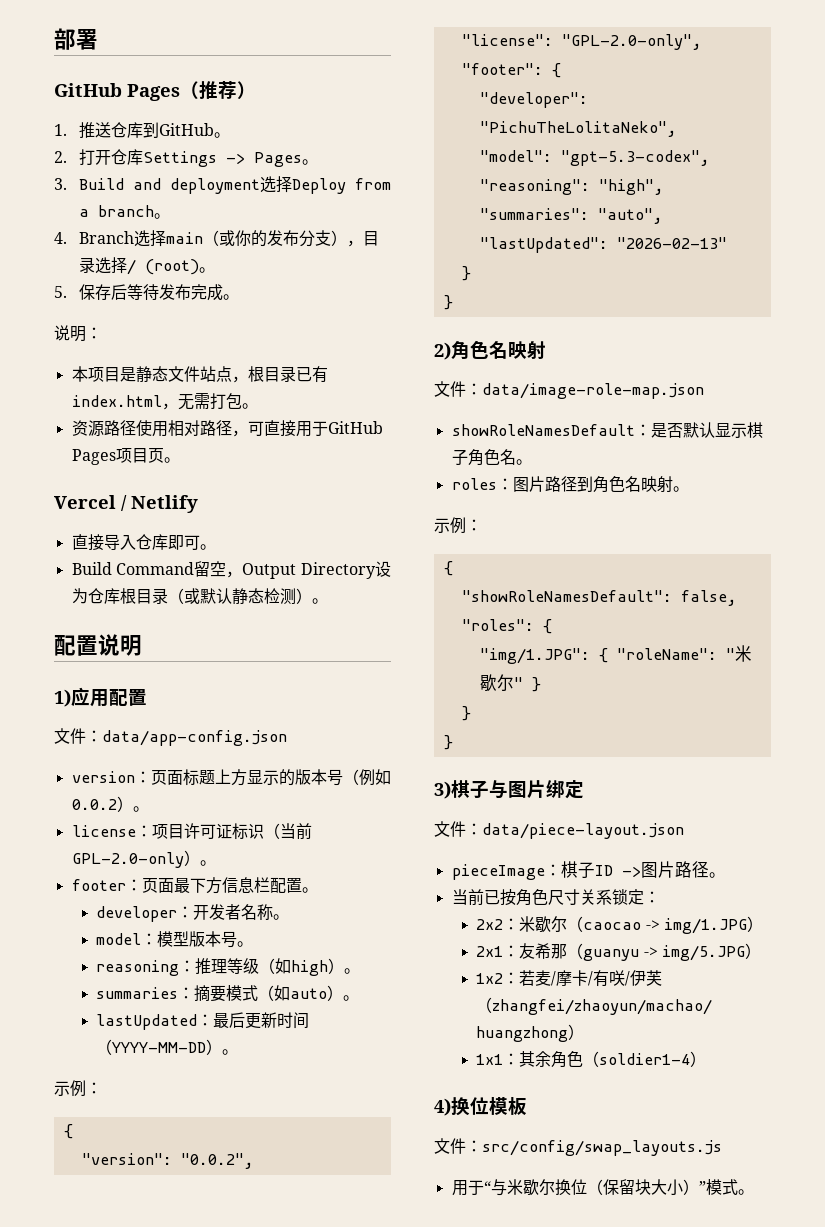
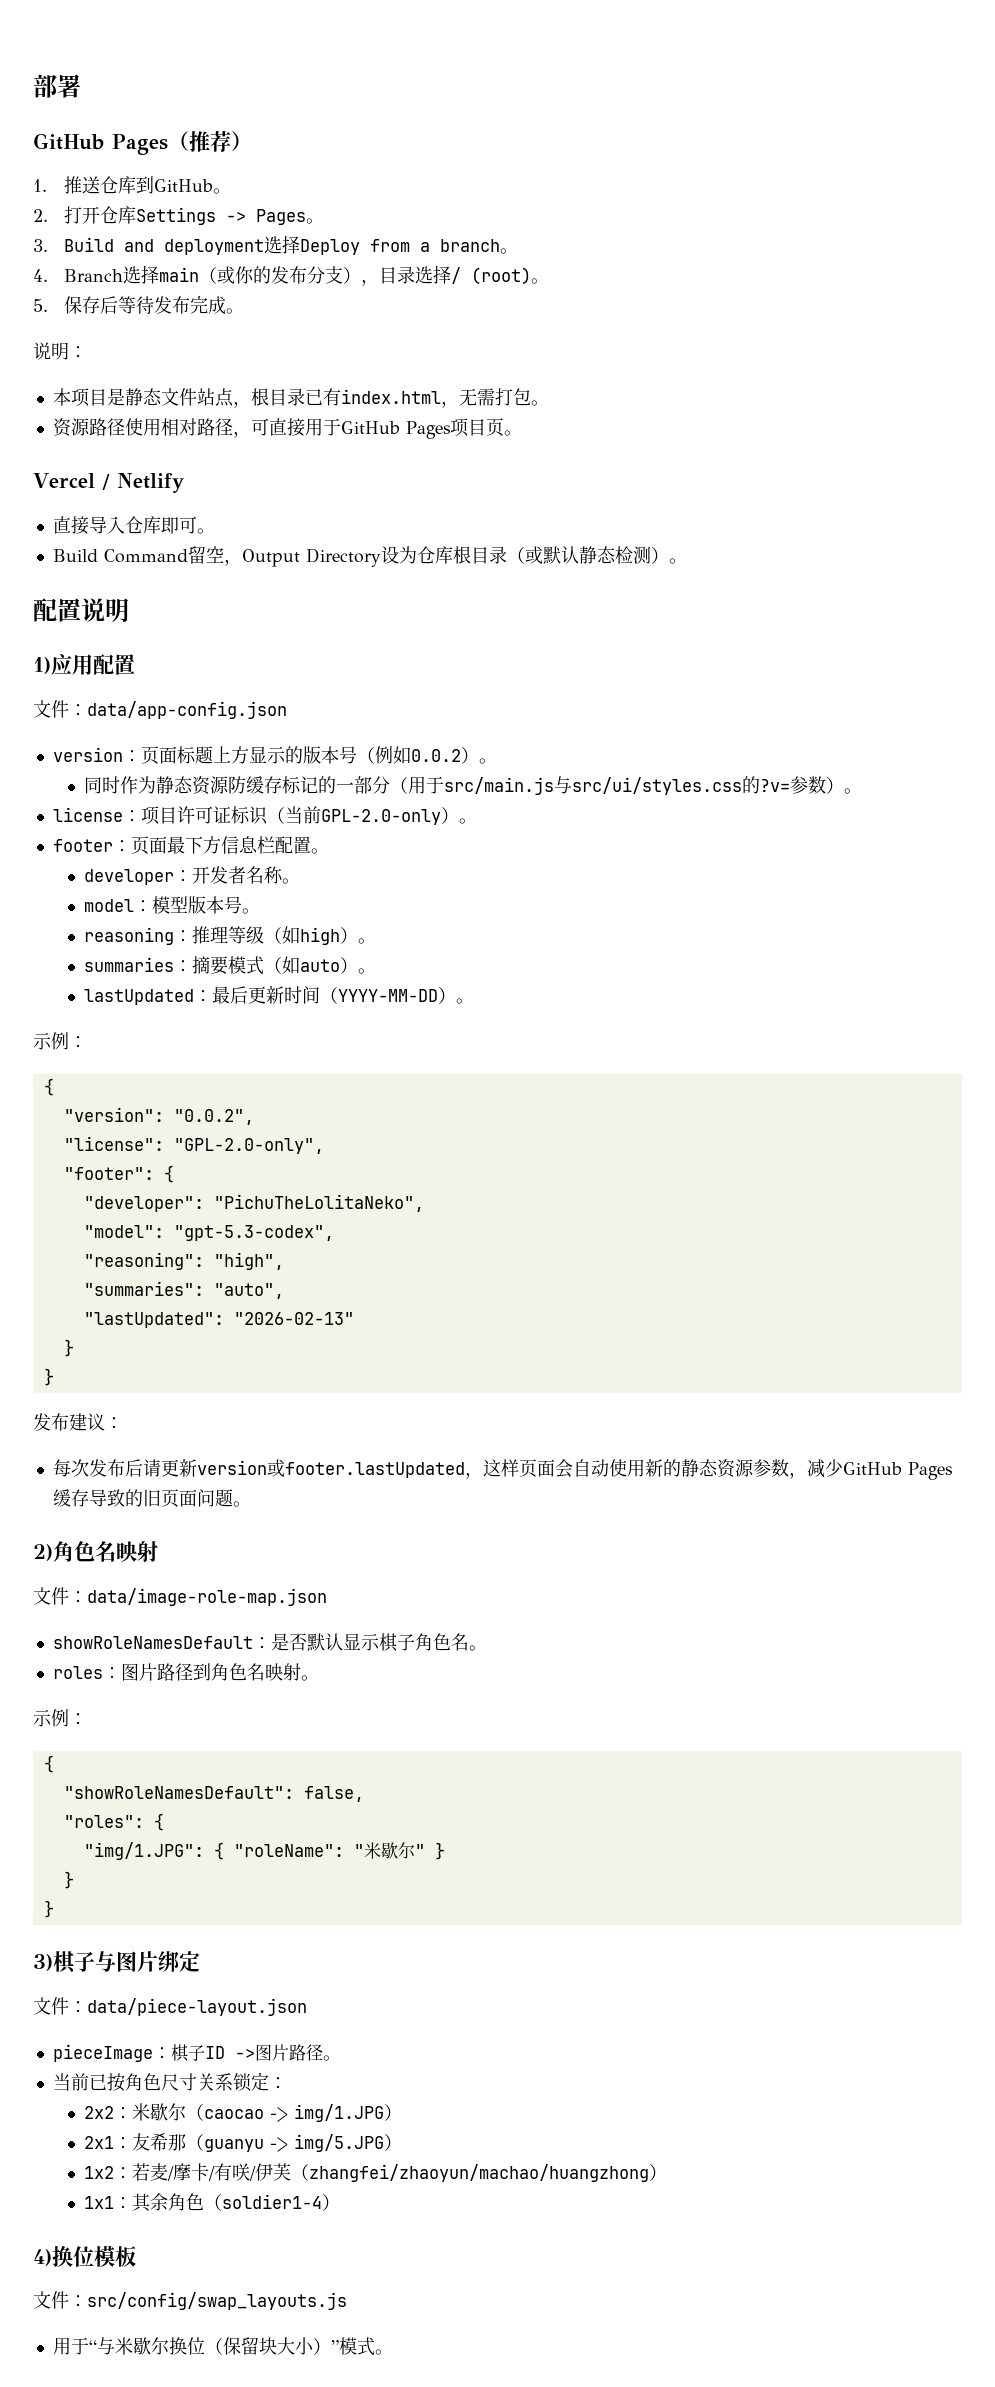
(149, 809) none -> [84,776,863,795] // 同时作为静态资源防缓存标记的一部分（用于src/main.js与src/ui/styles.css的?v=参数）。
(453, 302) none -> [33,1413,123,1431] [52,1459,953,1480] [52,1489,251,1508] // 发布建议： // 每次发布后请更新version或footer.lastUpdated，这样页面会自动使用新的静态资源参数，减少GitHub Pages缓存导致的旧页面问题。

